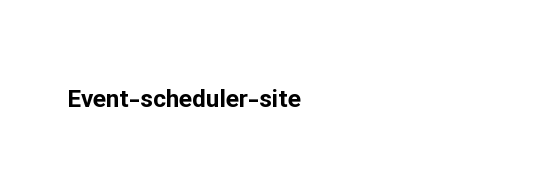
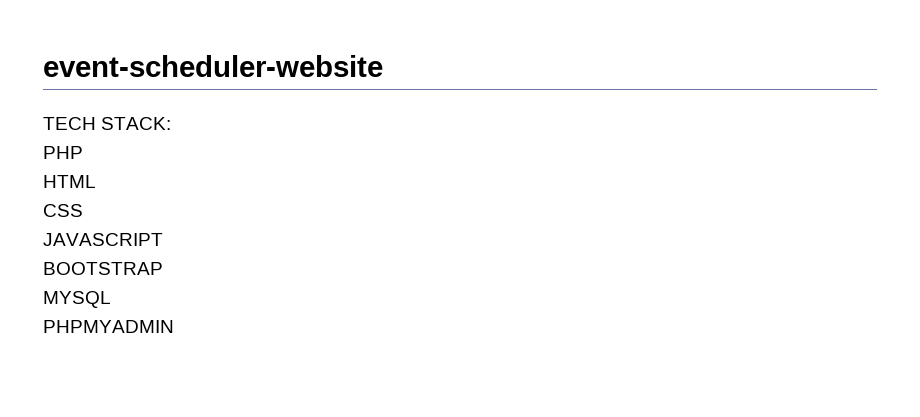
[67,89,301,107] Event-scheduler-site -> [43,55,383,77] [43,117,172,130] [43,146,83,159] [43,175,96,188] [43,204,83,217] [43,233,163,246] [43,262,163,275] [43,291,111,308] [43,320,174,333] event-scheduler-website // TECH STACK: // PHP // HTML // CSS // JAVASCRIPT // BOOTSTRAP // MYSQL // PHPMYADMIN

